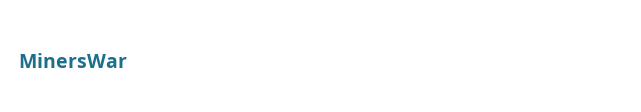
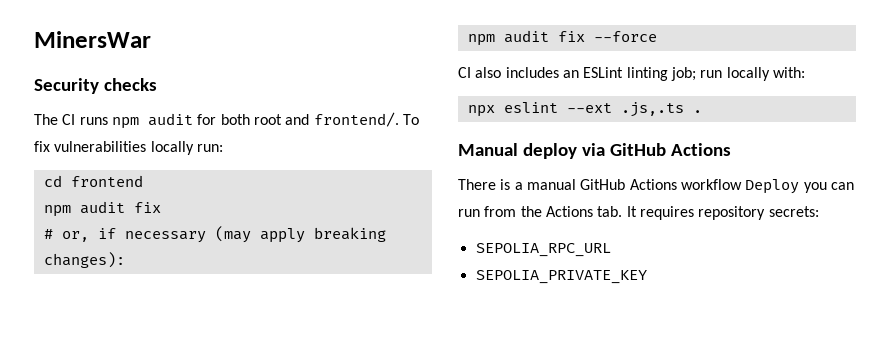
(127, 60) none -> [34,78,157,94] [34,112,419,129] [34,141,223,155] [43,175,143,187] [43,201,161,217] [43,226,386,243] [43,252,125,268] [467,30,657,46] [458,67,805,81] [467,102,702,117] [458,143,731,159] [458,179,854,194] [458,206,819,220] [475,243,611,257] [475,270,647,284] // Security checks // The CI runs npm audit for both root and frontend/. To fix vulnerabilities locally run: // cd frontend // npm audit fix // # or, if necessary (may apply breaking changes): // npm audit fix --force // CI also includes an ESLint linting job; run locally with: // npx eslint --ext .js,.ts . // Manual deploy via GitHub Actions // There is a manual GitHub Actions workflow Deploy you can run from the Actions tab. It requires repository secrets: // SEPOLIA_RPC_URL // SEPOLIA_PRIVATE_KEY

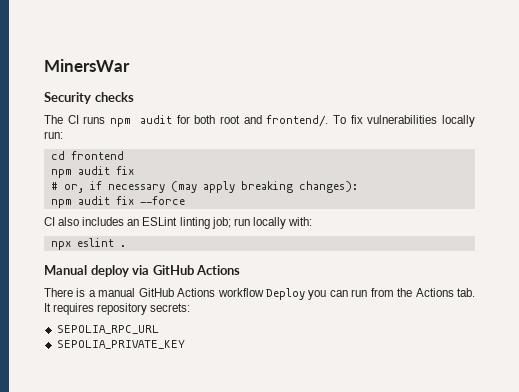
[566,102,684,117] --ext .js,.ts -> (114, 242) none

